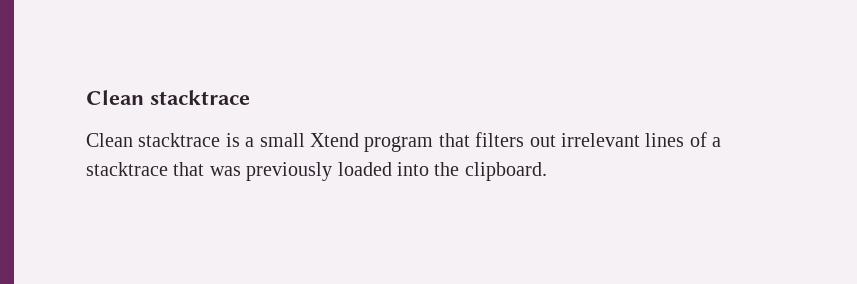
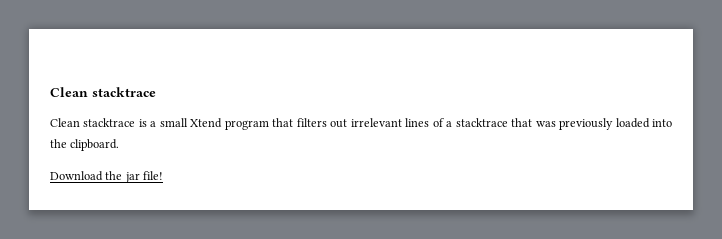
(547, 171) none -> [50,171,164,183] // Download the jar file!

